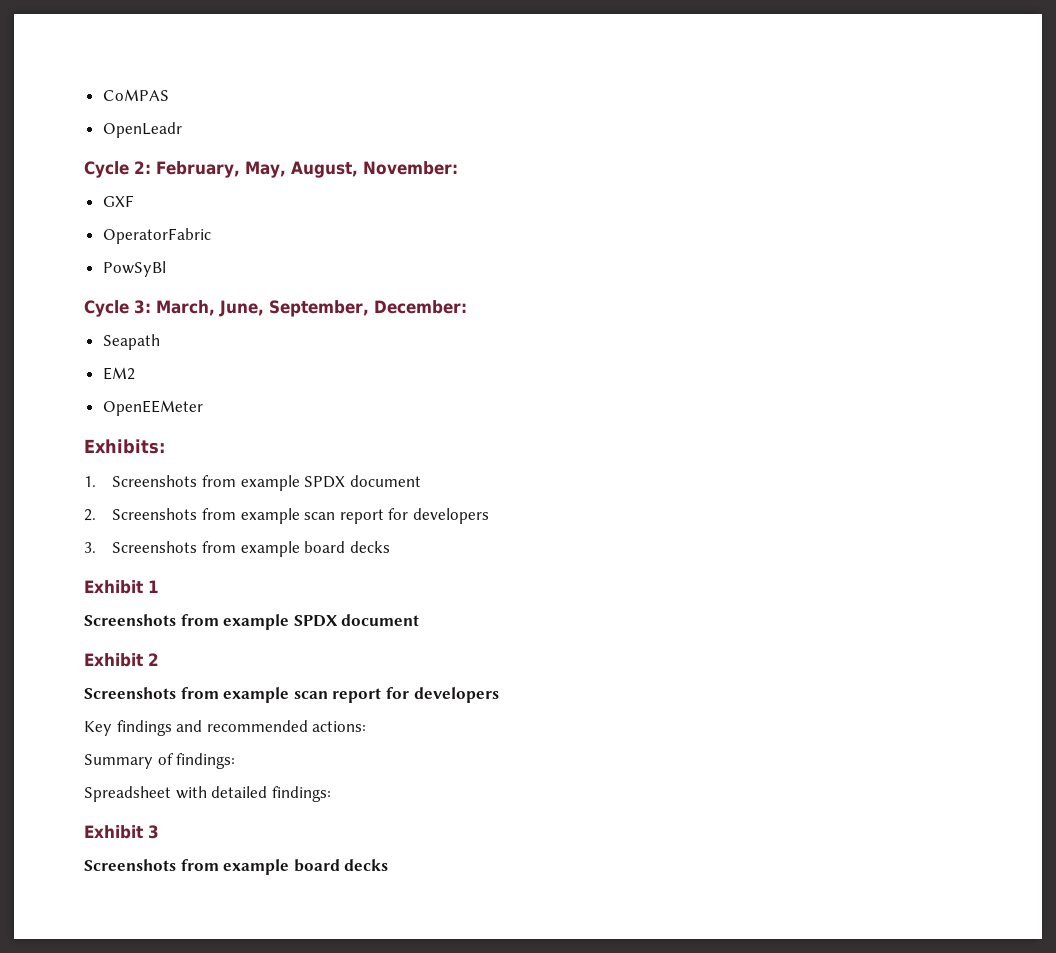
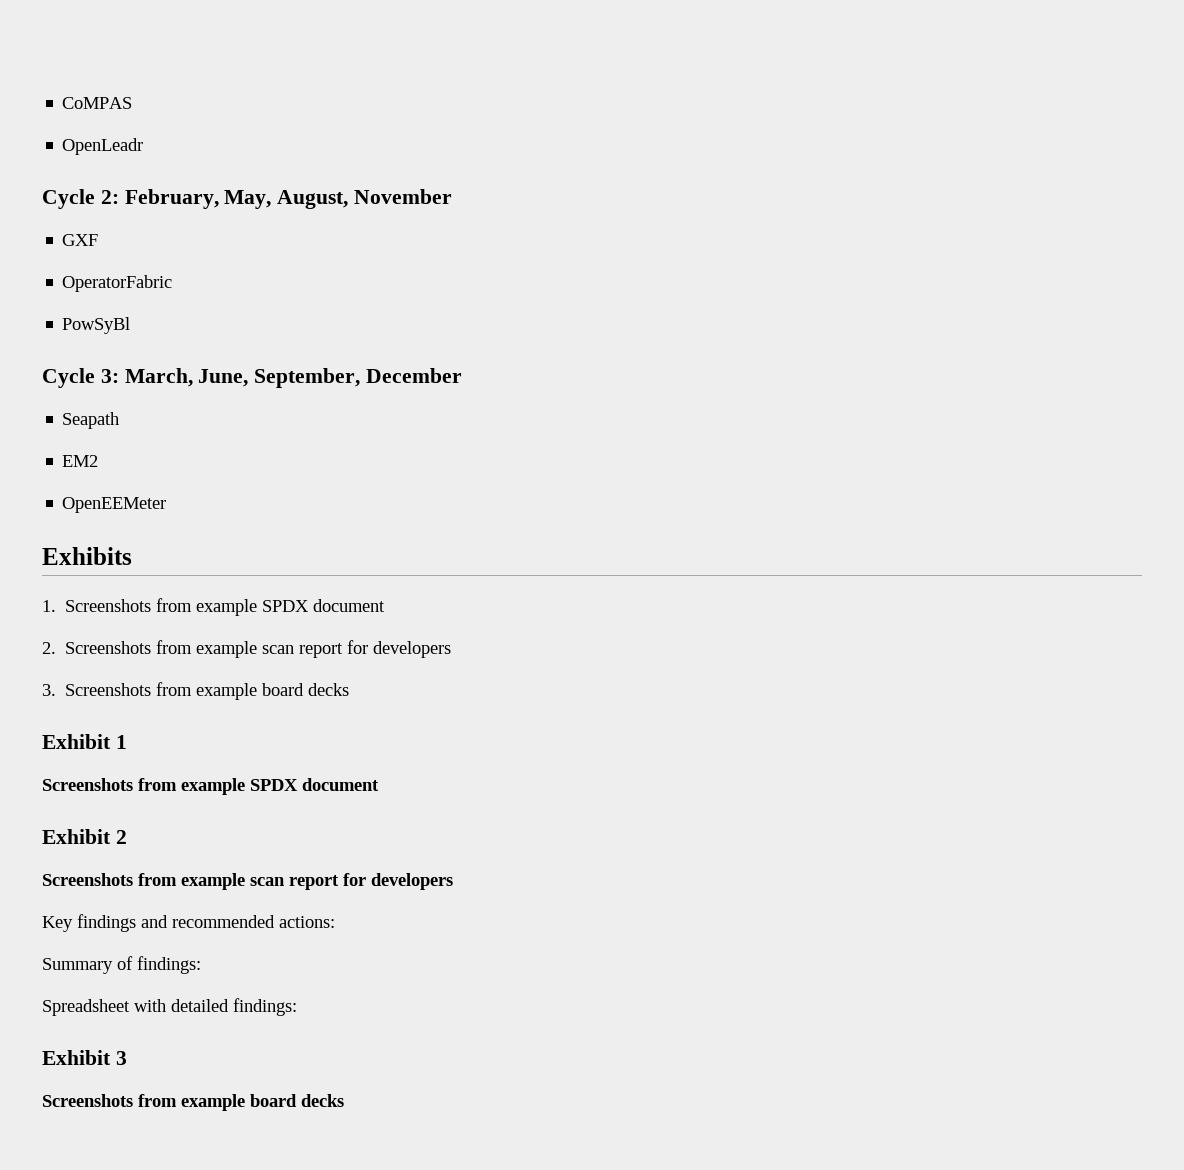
[362,161,458,175] November: -> [354,189,453,204] November
[373,300,467,314] December: -> [366,368,463,383] December
[84,439,165,454] Exhibits: -> [42,547,132,565] Exhibits

